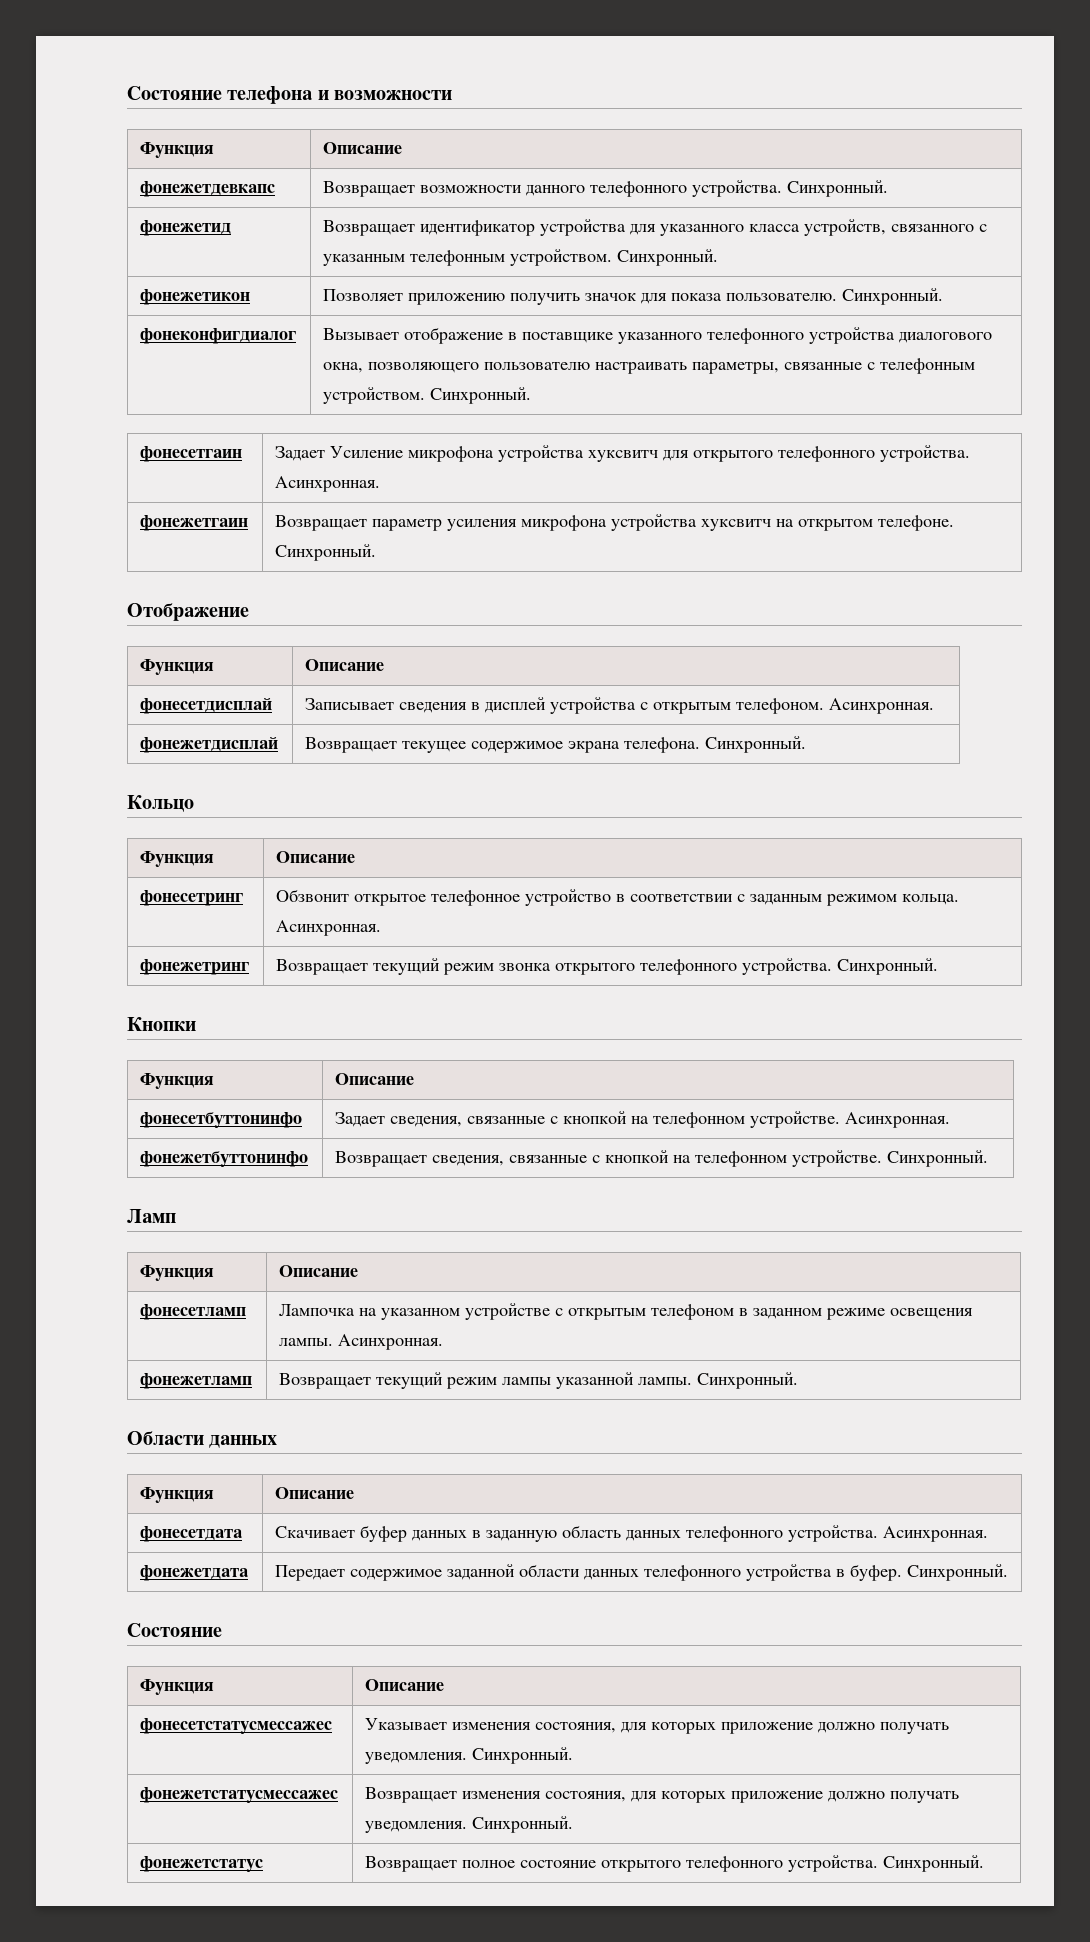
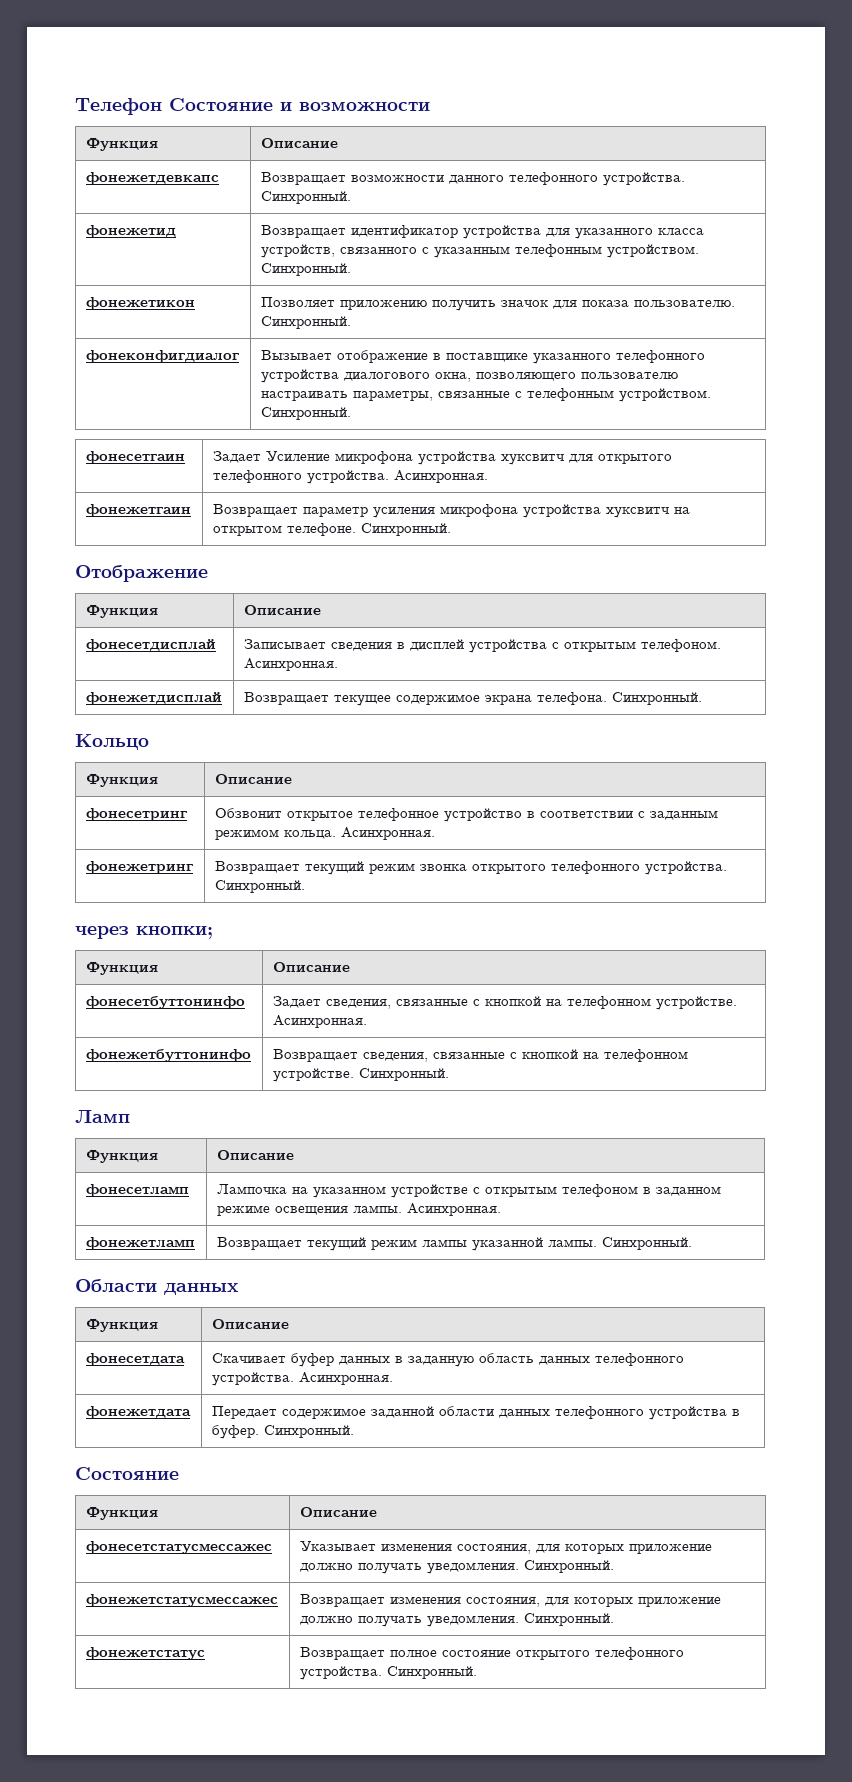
[127,86,314,104] Состояние телефона -> [75,98,273,115] Телефон Состояние
[127,1017,196,1031] Кнопки -> [75,926,213,939] через кнопки;

